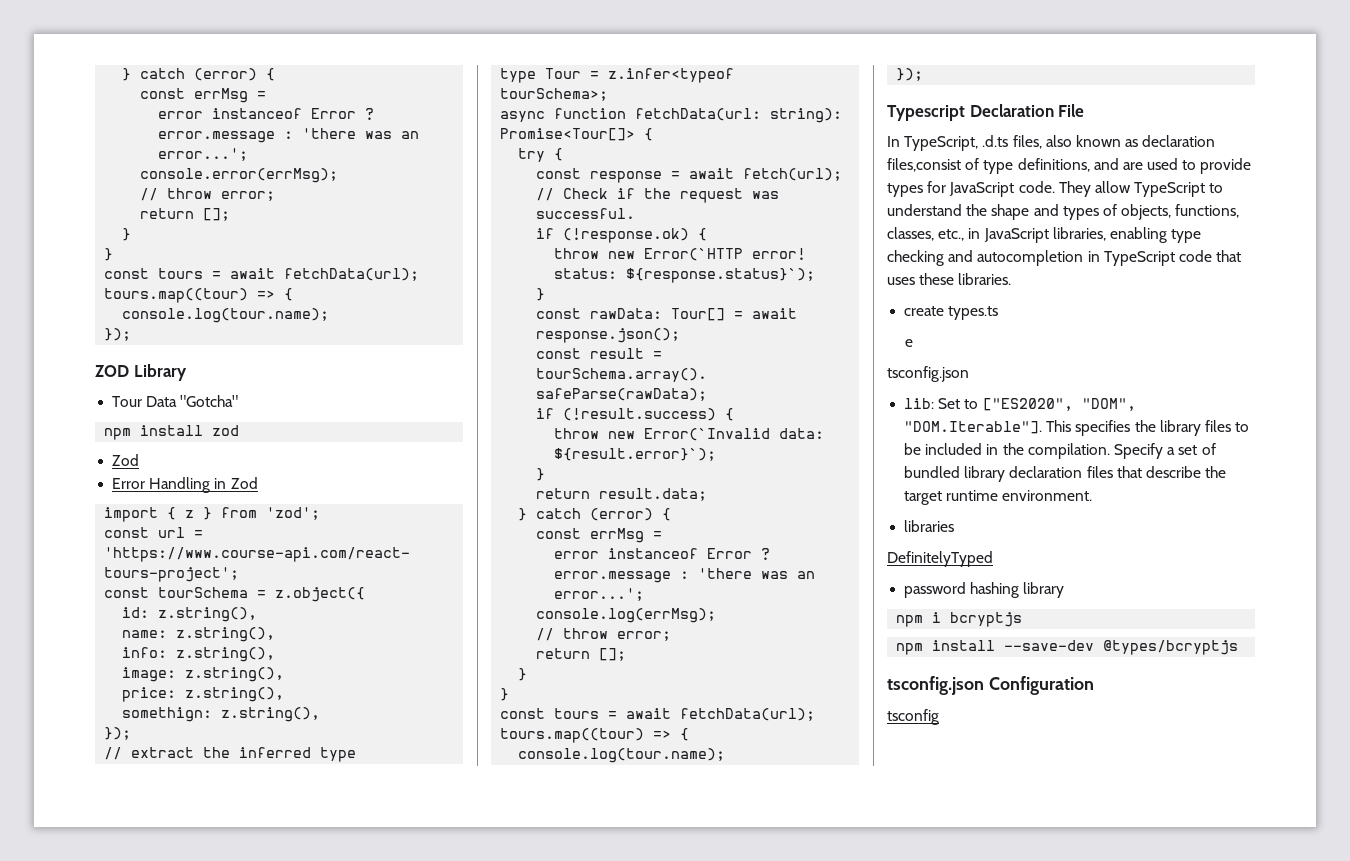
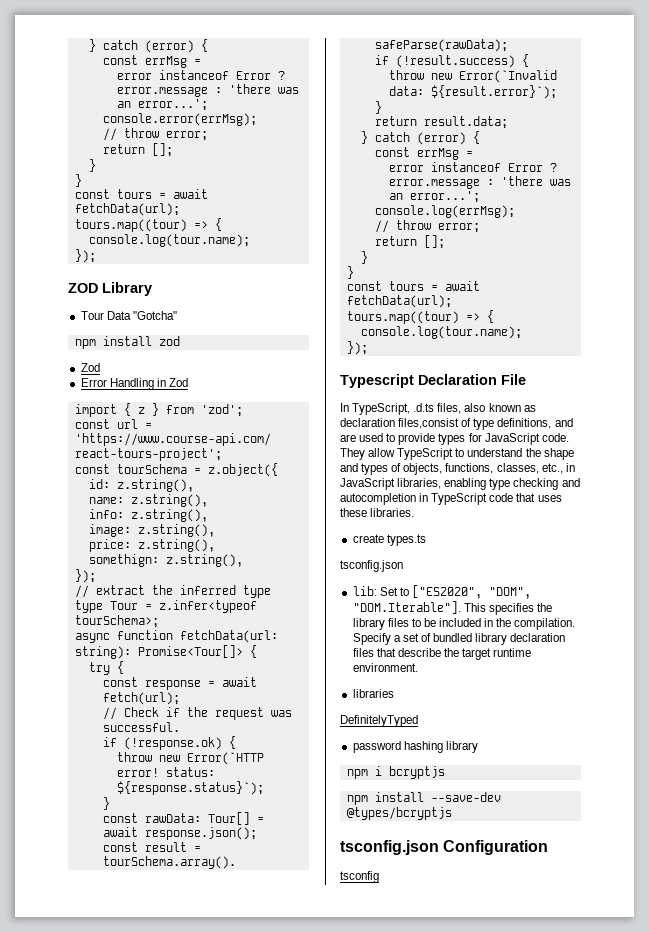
[904,339,913,347] // e -> (426, 540) none

